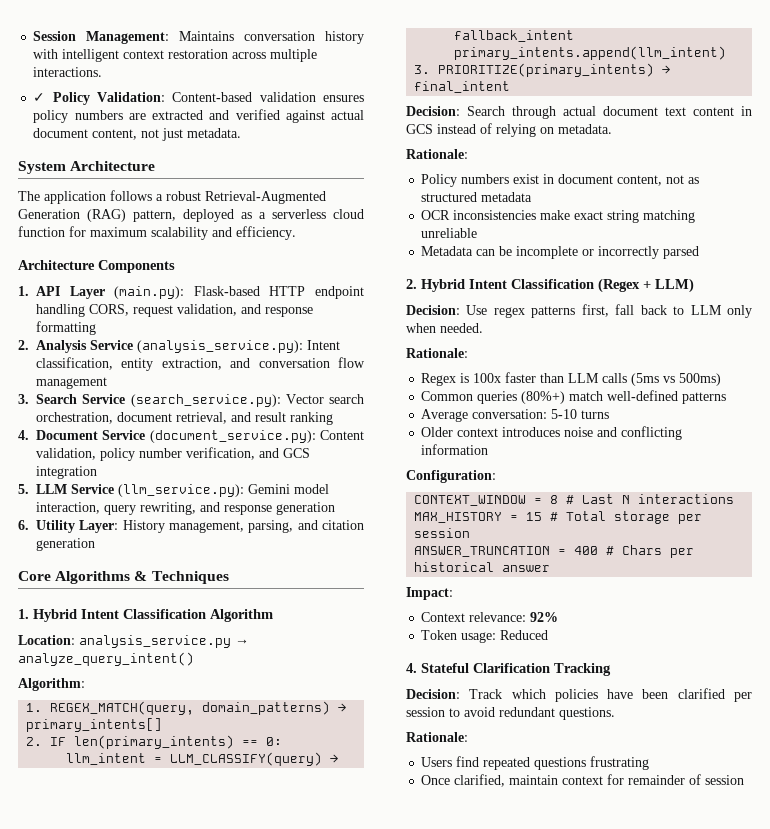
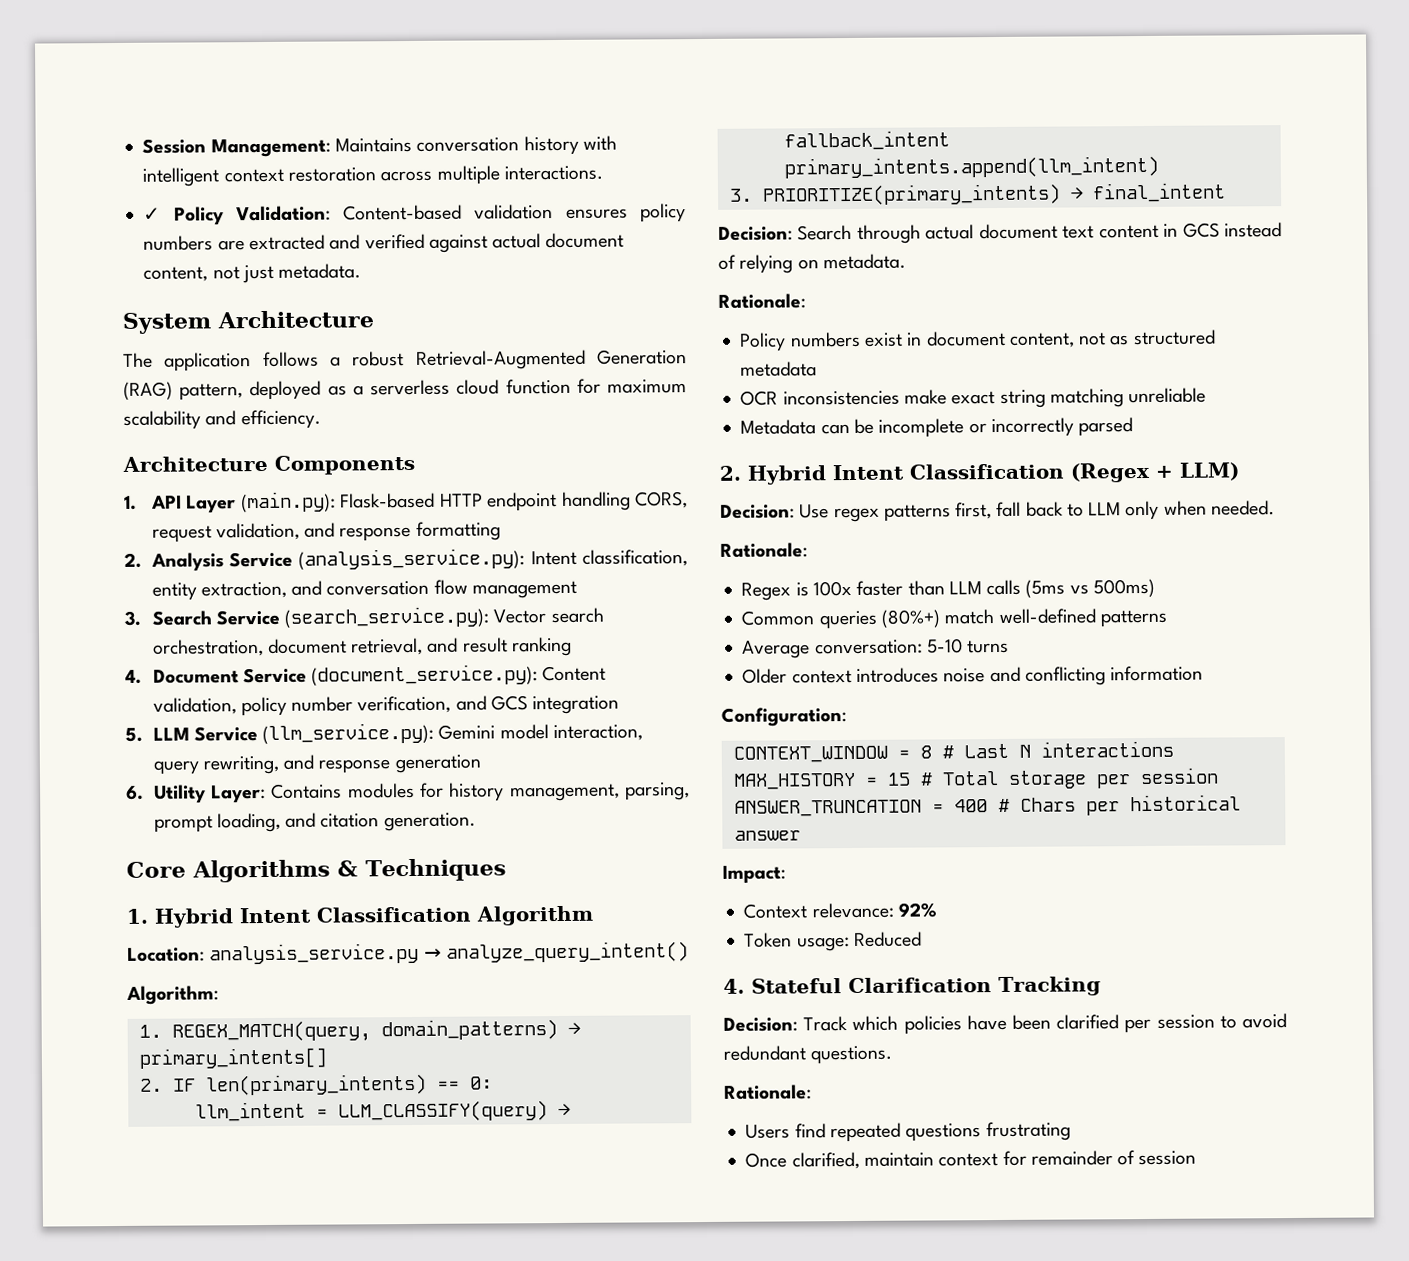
[122,520,294,533] History management, parsing, -> [271,782,690,802] [153,812,281,833] Contains modules for history management, parsing, prompt loading,
[36,538,95,551] generation -> [383,812,476,832] generation.

